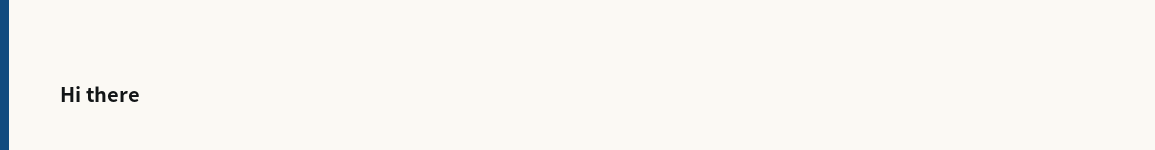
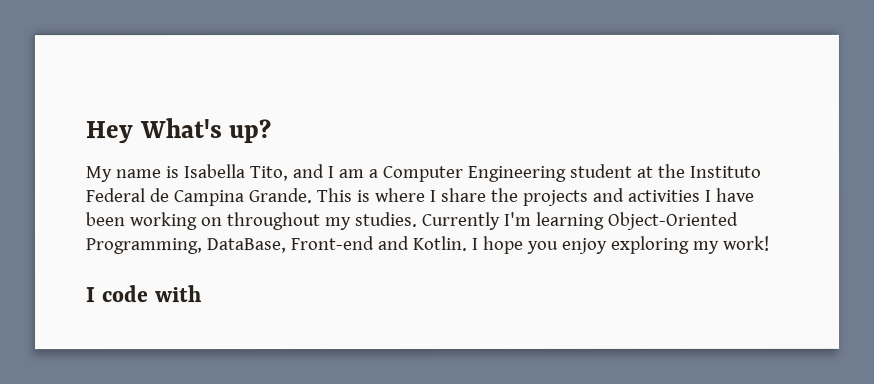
[60,86,141,102] Hi there -> [85,118,272,144] [85,163,761,183] [85,187,755,207] [86,211,739,231] [86,235,770,255] [86,285,202,303] Hey What's up? // My name is Isabella Tito, and I am a Computer Engineering student at the Instituto Federal de Campina Grande. This is where I share the projects and activities I have been working on throughout my studies. Currently I'm learning Object-Oriented Programming, DataBase, Front-end and Kotlin. I hope you enjoy exploring my work! // I code with

